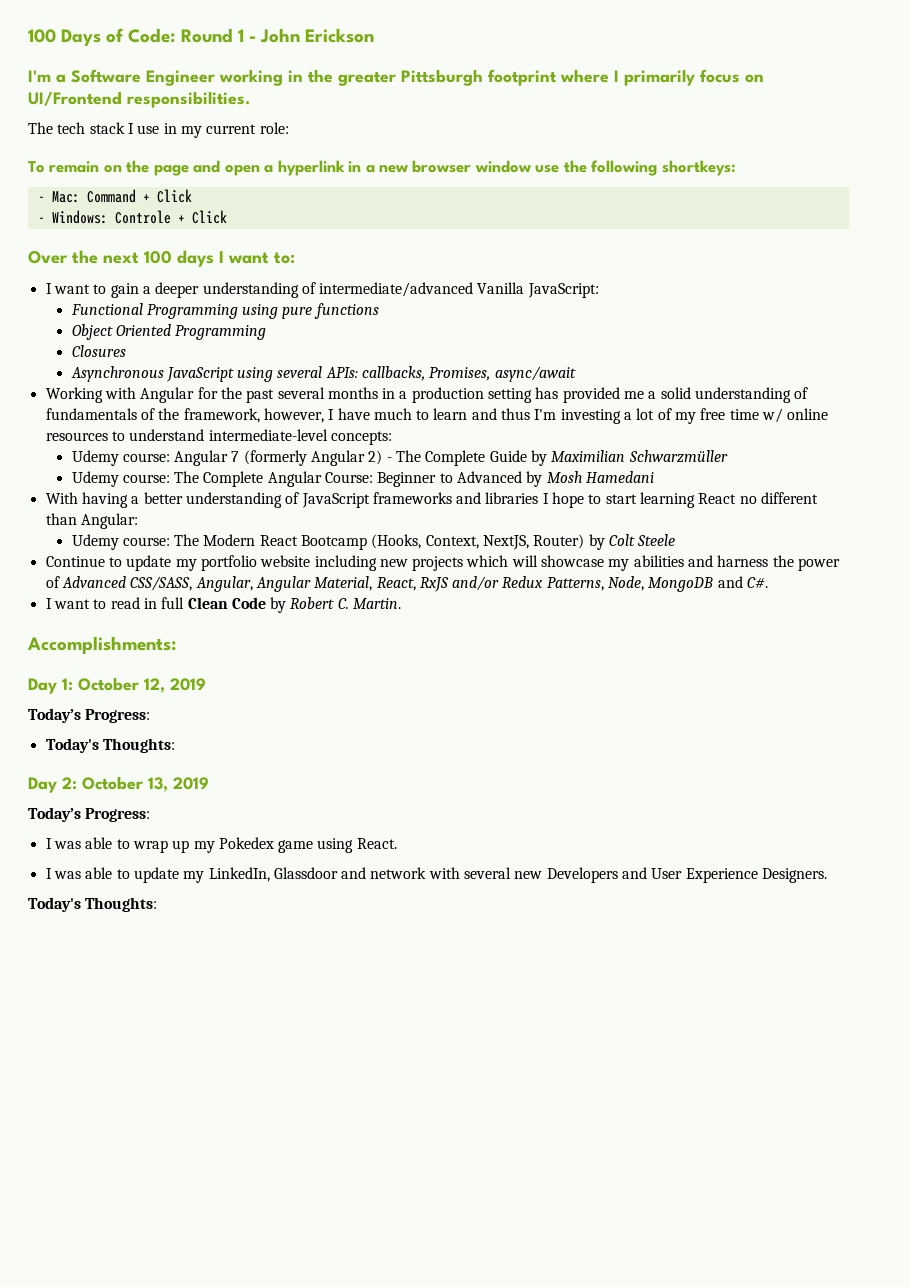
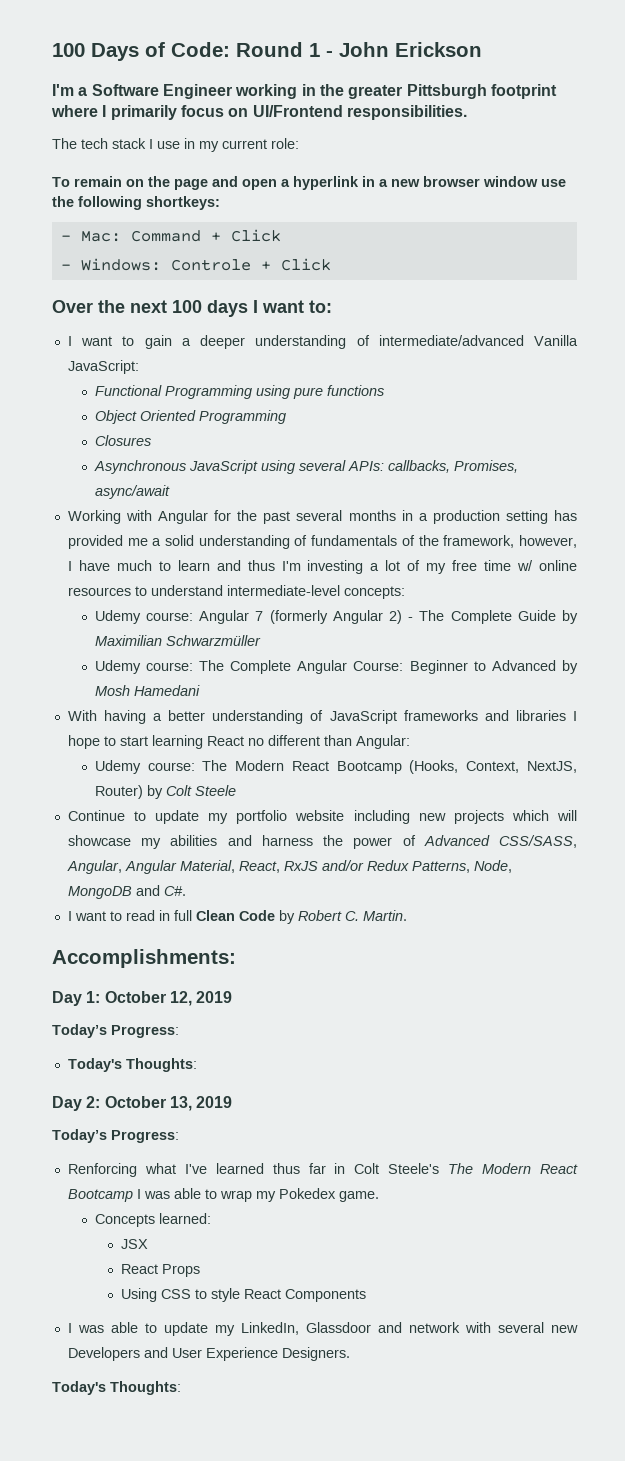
(151, 815) none -> [67,1163,579,1177] [67,1189,133,1202] Renforcing what I've learned thus far in Colt Steele's The Modern React Bootcamp
[172,840,190,853] up -> (252, 1196) none
[278,838,397,853] game using React. -> [338,1191,379,1202] [94,1213,211,1227] [121,1239,149,1249] [121,1264,201,1277] [121,1288,367,1302] game. // Concepts learned: // JSX // React Props // Using CSS to style React Components

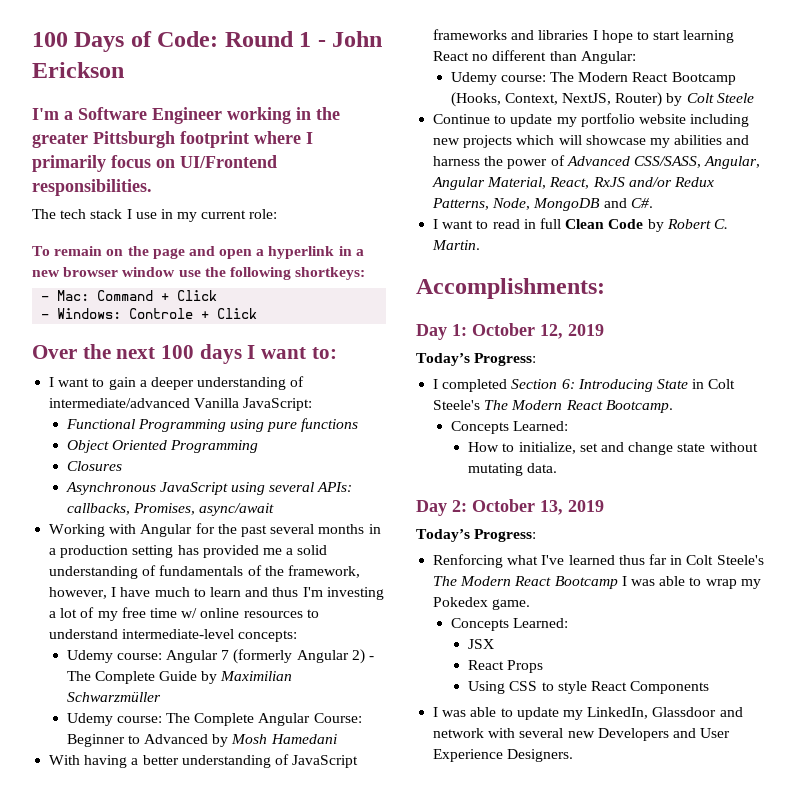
[67,1058,197,1072] Today's Thoughts: -> [433,379,736,392] [433,400,673,413] [450,421,568,434] [468,442,758,455] [468,463,558,476] I completed Section 6: Introducing State in Colt Steele's The Modern React Bootcamp. // Concepts Learned: // How to initialize, set and change state without mutating data.
[158,1213,211,1224] learned: -> [512,618,568,628] Learned:
[52,1381,181,1395] // Today's Thoughts: -> (574, 755) none

